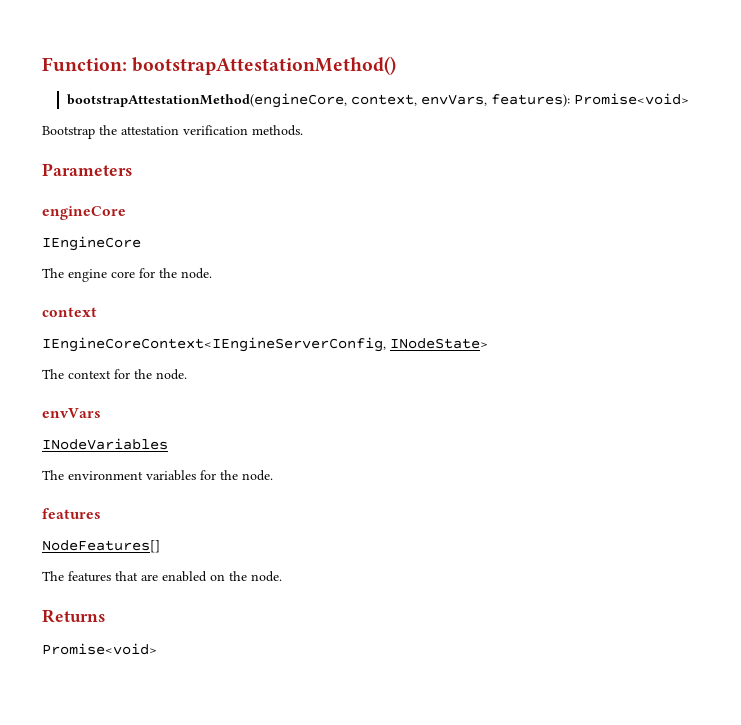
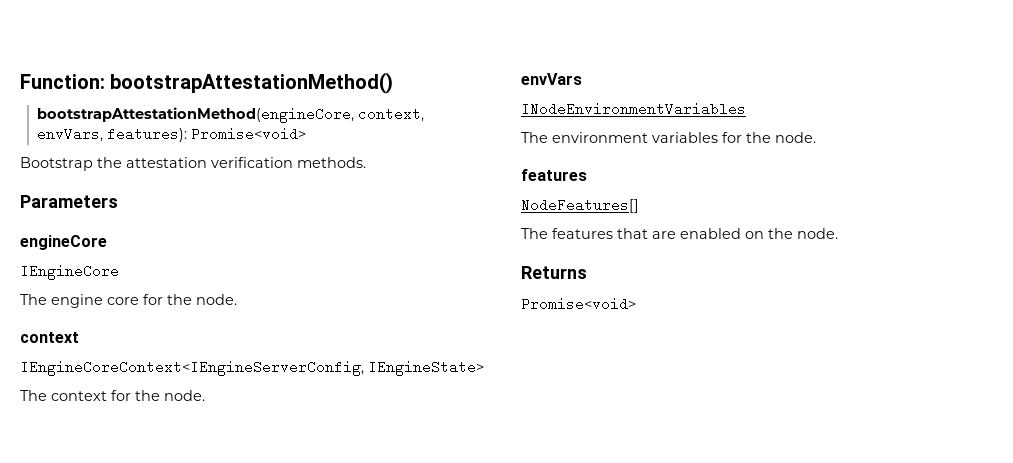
[390,338,488,349] INodeState> -> [368,360,484,376] IEngineState>
[42,438,168,450] INodeVariables -> [521,102,746,116] INodeEnvironmentVariables

